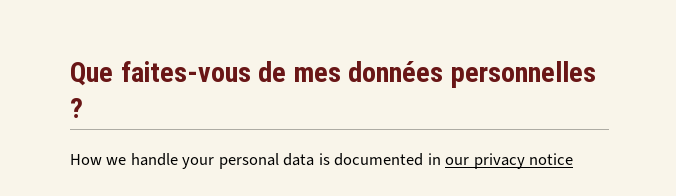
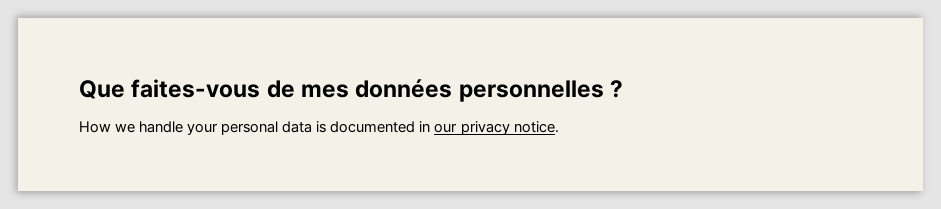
[529,153,574,165] notice -> [513,121,559,133] notice.

